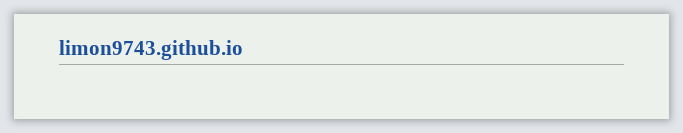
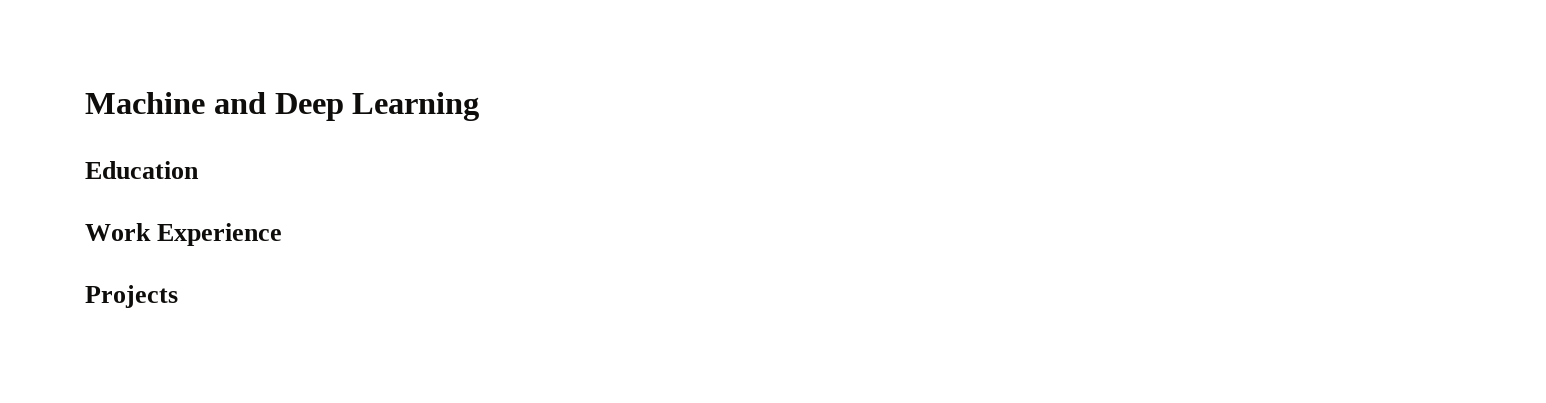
[59,40,243,60] limon9743.github.io -> [85,92,480,121] [85,161,199,179] [85,223,283,246] [85,285,178,308] Machine and Deep Learning // Education // Work Experience // Projects

